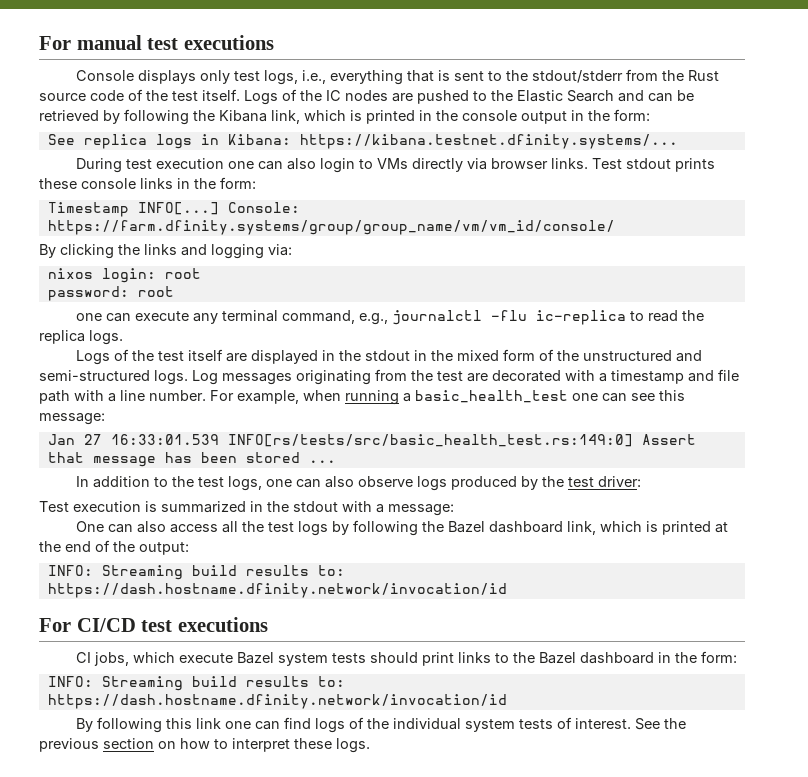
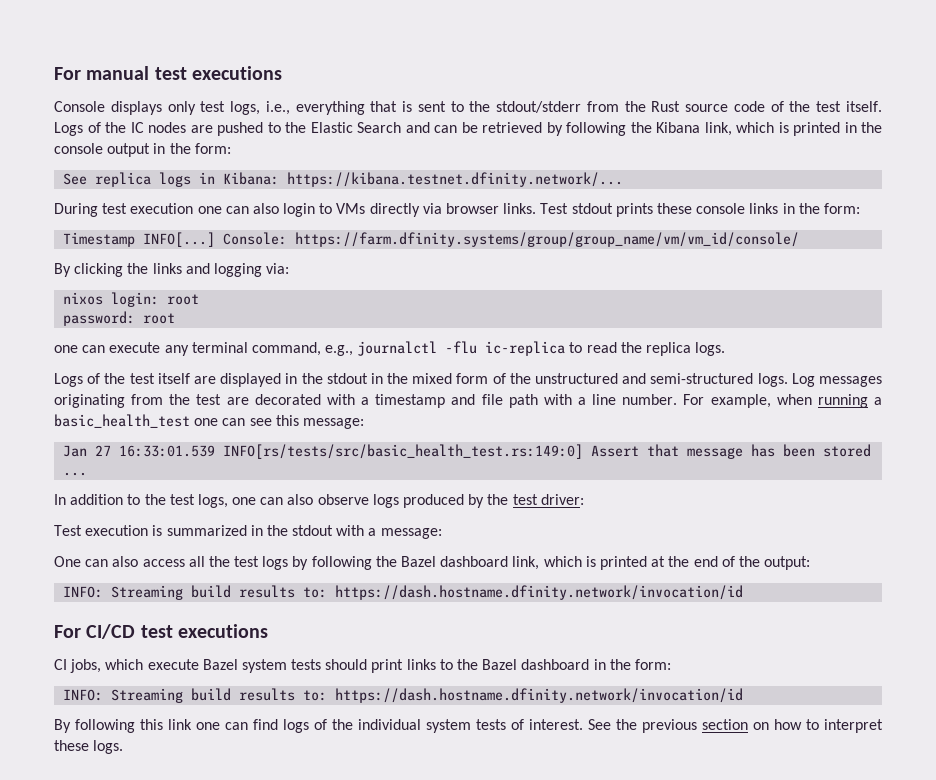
[299,134,678,149] https://kibana.testnet.dfinity.systems/... -> [287,172,624,187] https://kibana.testnet.dfinity.network/...

